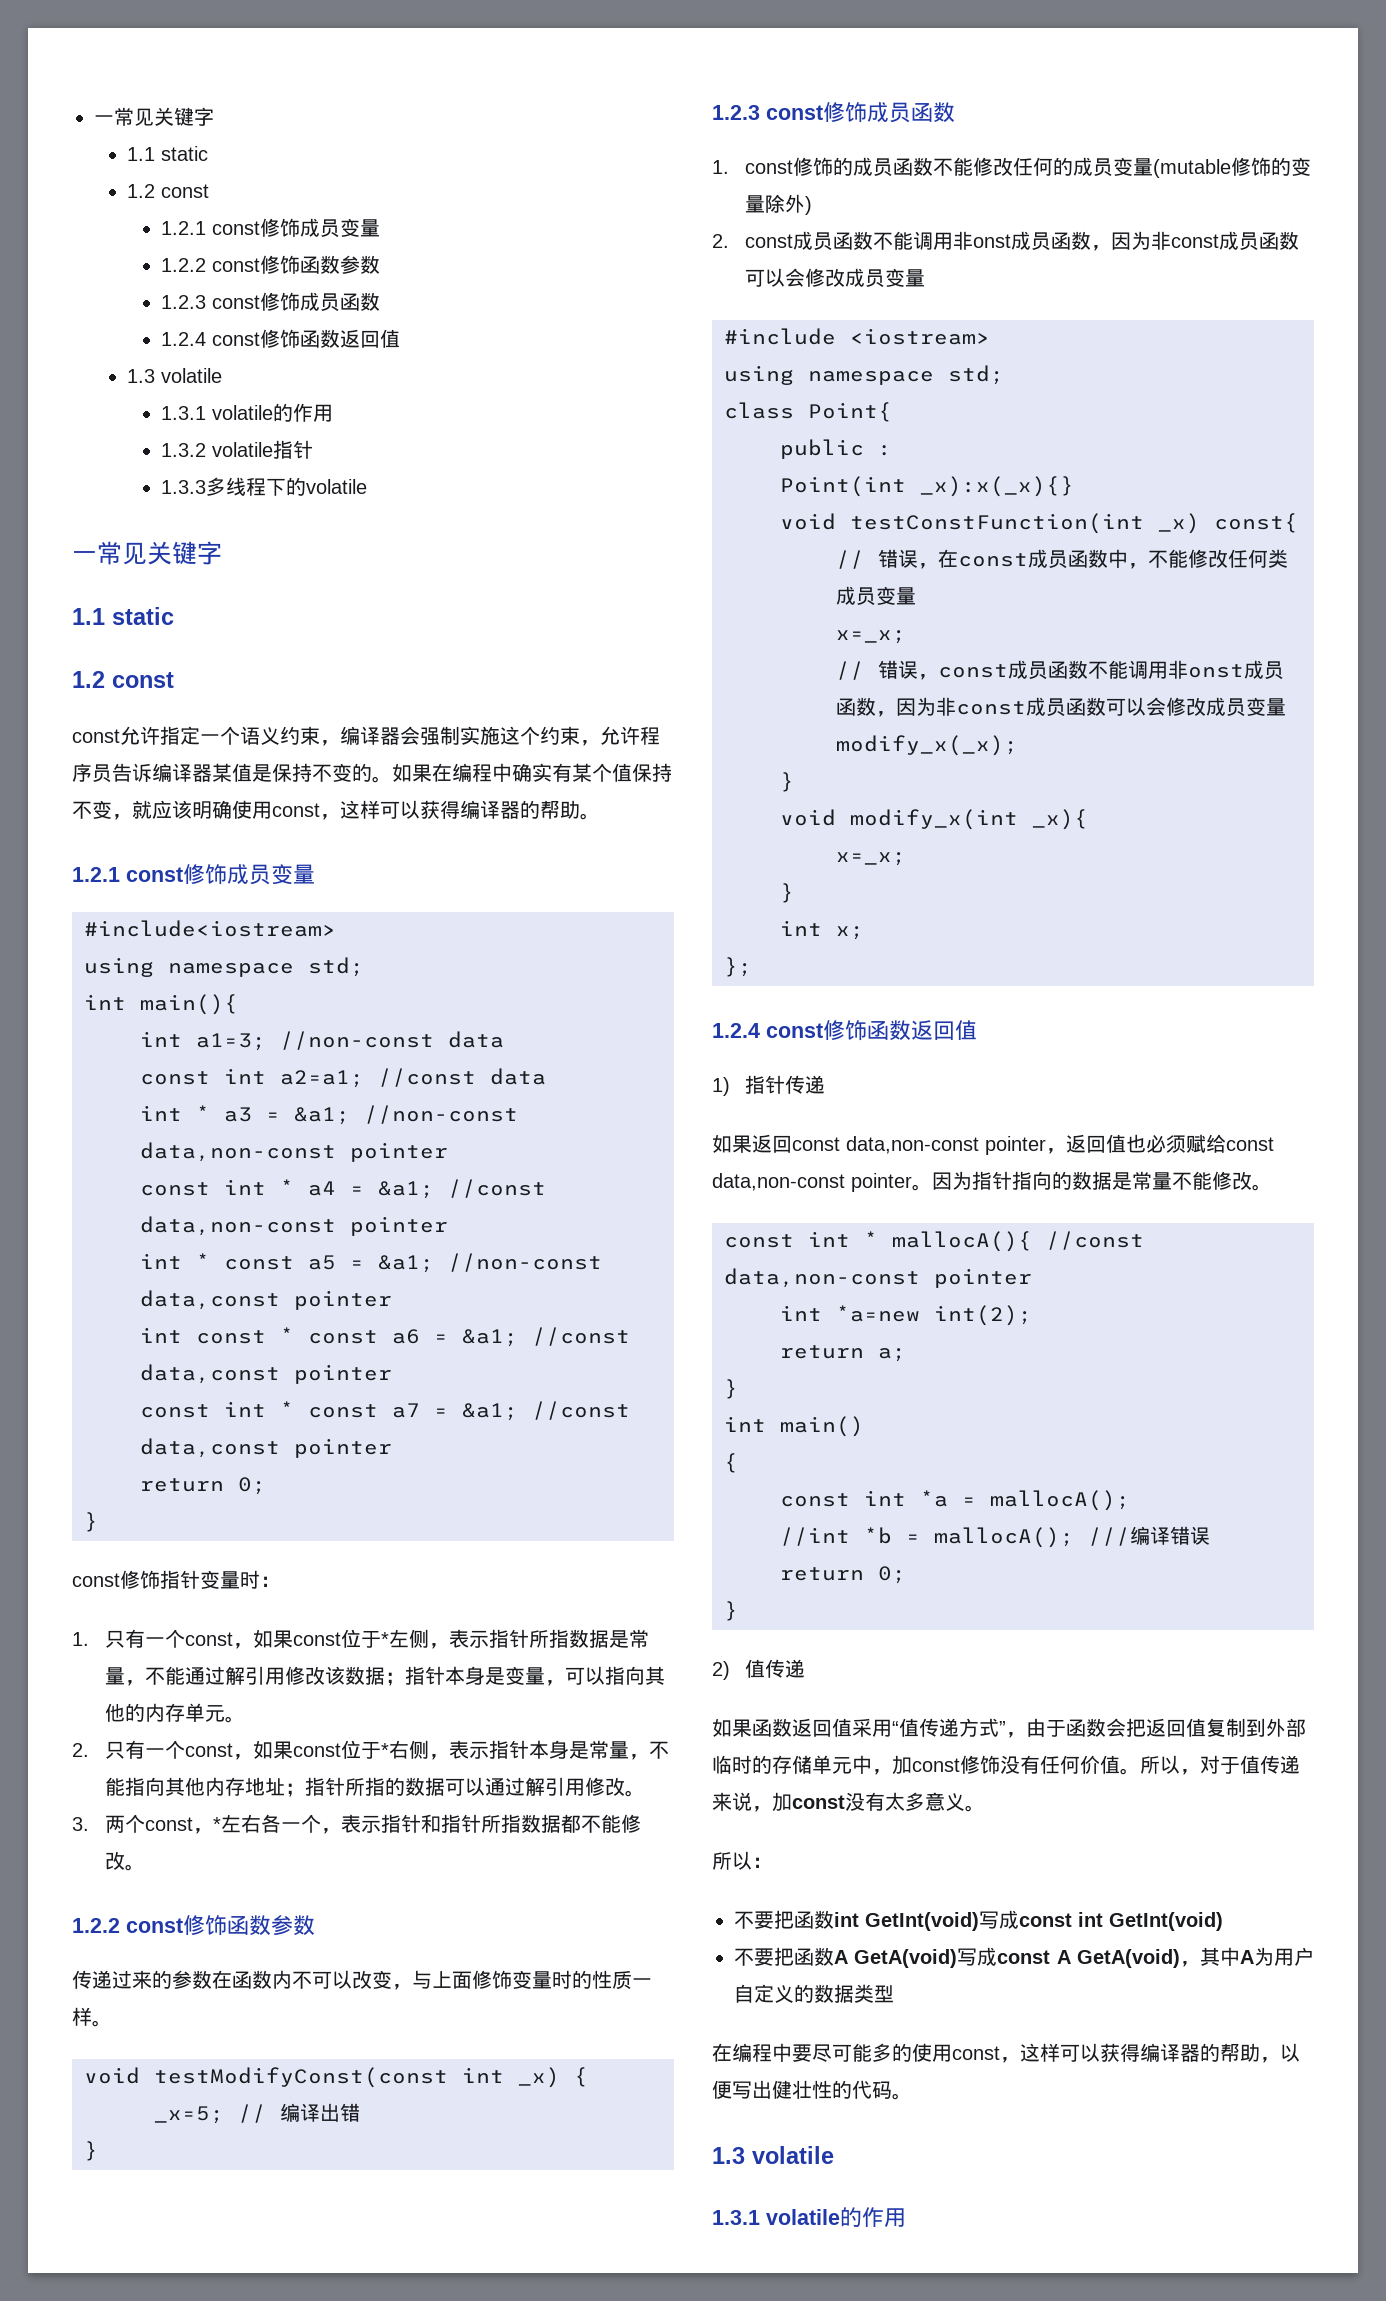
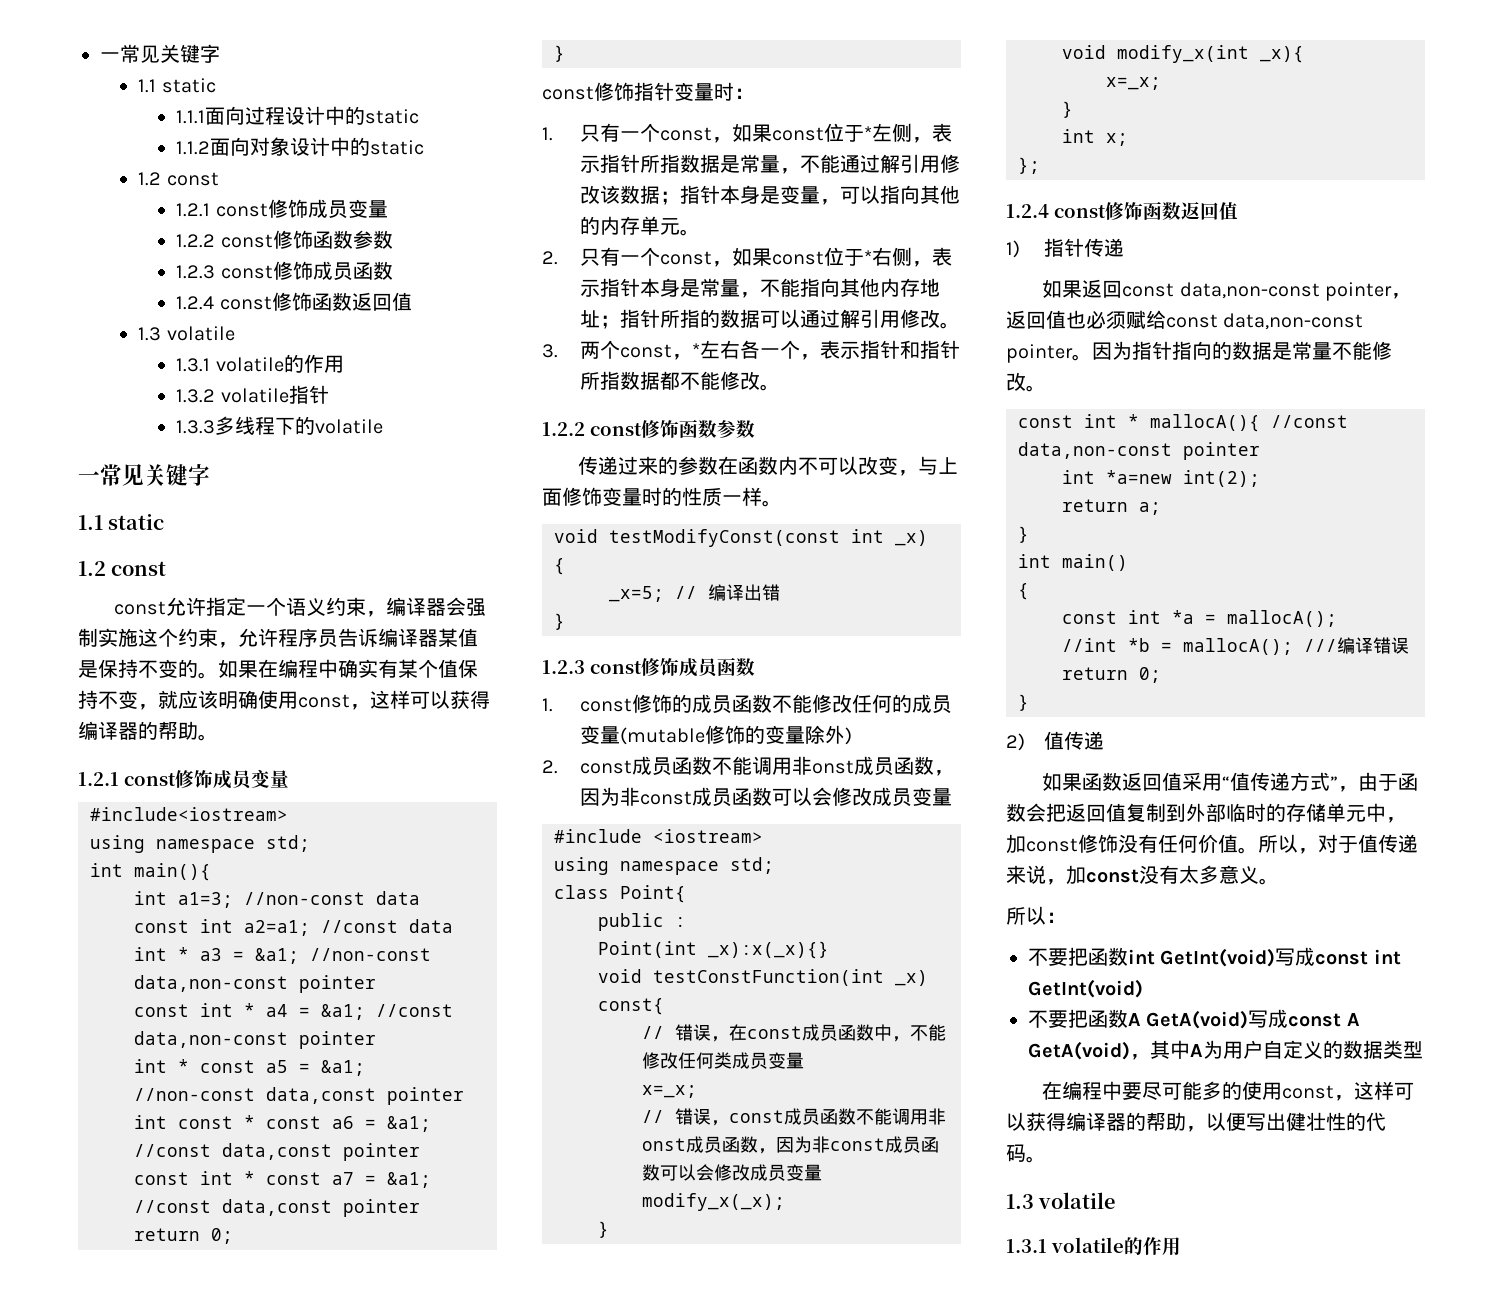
[94,107,214,126] [127,146,209,161] 一常见关键字 // 1.1 static -> [100,44,220,63] [138,78,216,93] [176,106,420,125] [176,137,425,156] 一常见关键字 // 1.1 static // 1.1.1面向过程设计中的static // 1.1.2面向对象设计中的static

